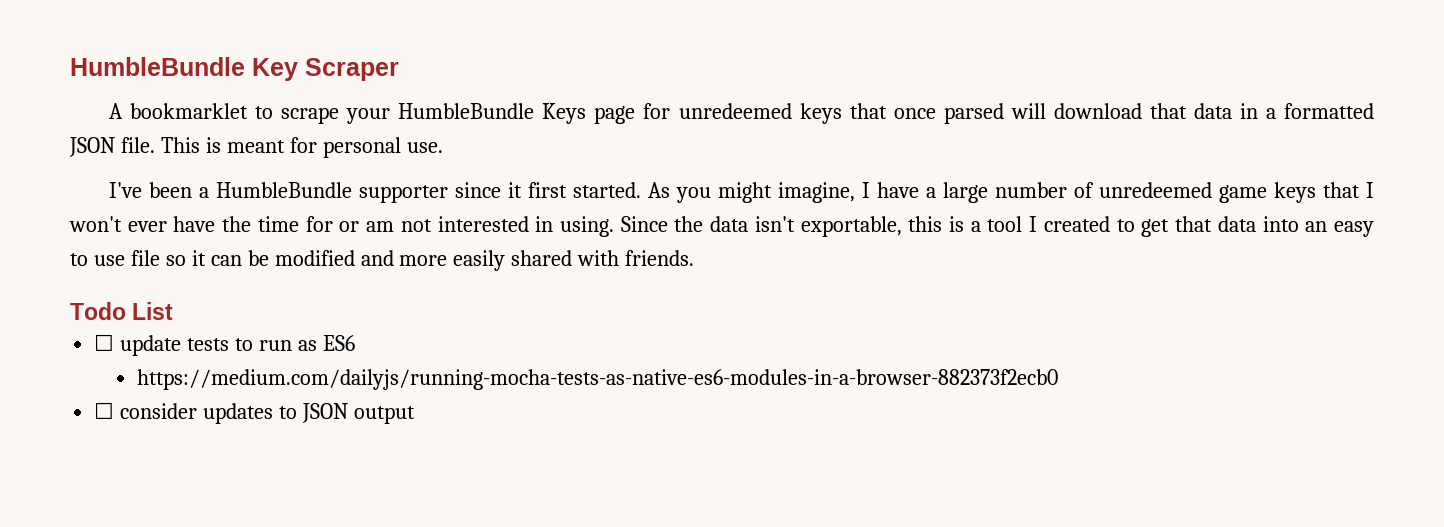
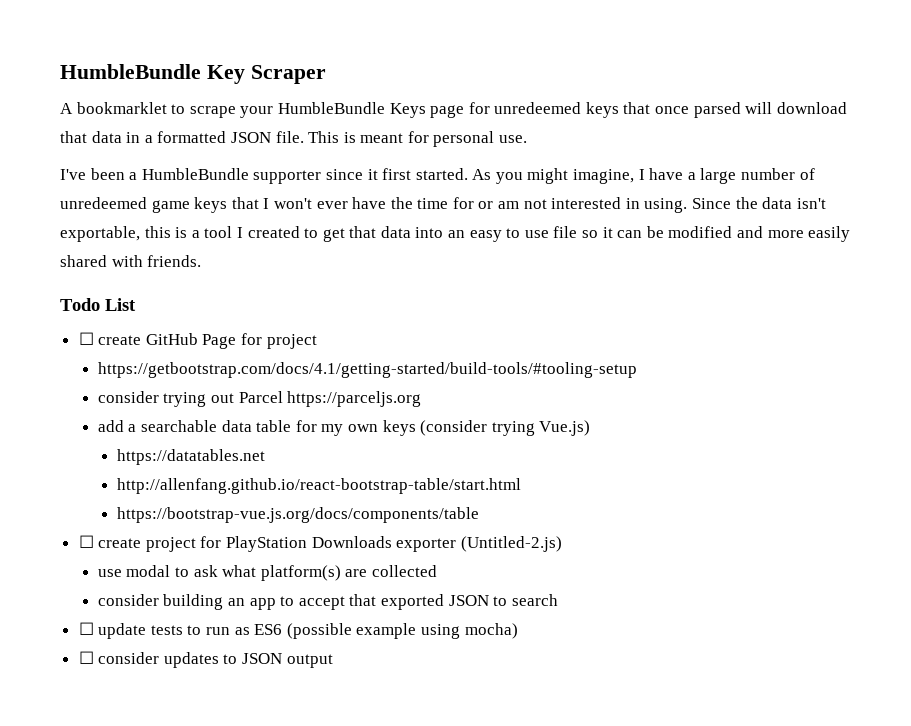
(174, 311) none -> [78,332,317,349] [97,362,637,378] [97,391,422,407] [97,420,591,436] [117,449,266,465] [117,478,522,494] [117,507,480,523] [78,535,562,552] [97,565,438,581] [97,594,558,610] // ☐ create GitHub Page for project // https://getbootstrap.com/docs/4.1/getting-started/build-tools/#tooling-setup // consider trying out Parcel https://parceljs.org // add a searchable data table for my own keys (consider trying Vue.js) // https://datatables.net // http://allenfang.github.io/react-bootstrap-table/start.html // https://bootstrap-vue.js.org/docs/components/table // ☐ create project for PlayStation Downloads exporter (Untitled-2.js) // use modal to ask what platform(s) are collected // consider building an app to accept that exported JSON to search
[137,369,1059,390] // https://medium.com/dailyjs/running-mocha-tests-as-native-es6-modules-in-a-browser-882373f2ecb0 -> [286,623,518,639] (possible example using mocha)

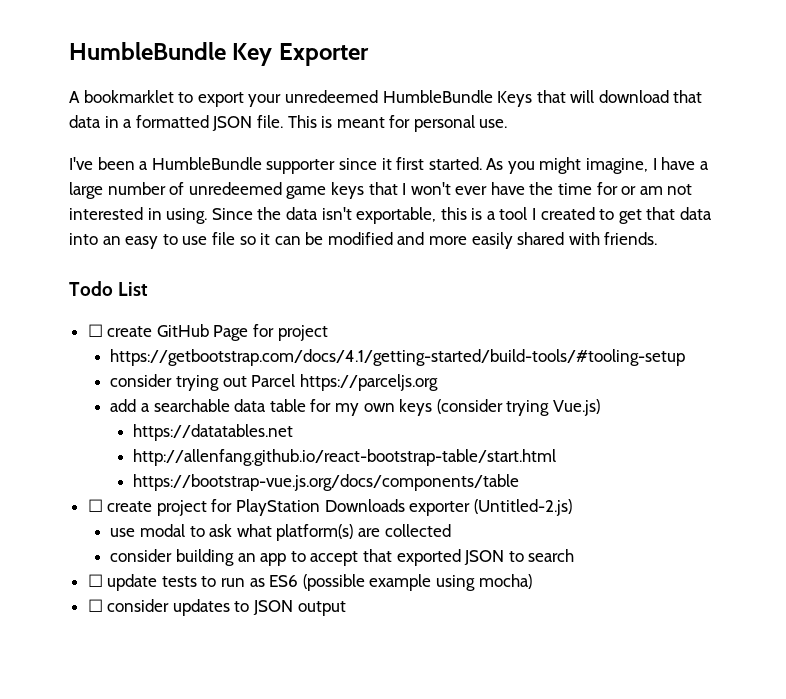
[250,65,326,84] Scraper -> [278,43,369,66] Exporter
[189,102,741,118] scrape your HumbleBundle Keys page for unredeemed keys that once parsed -> [197,90,566,107] export your unredeemed HumbleBundle Keys that

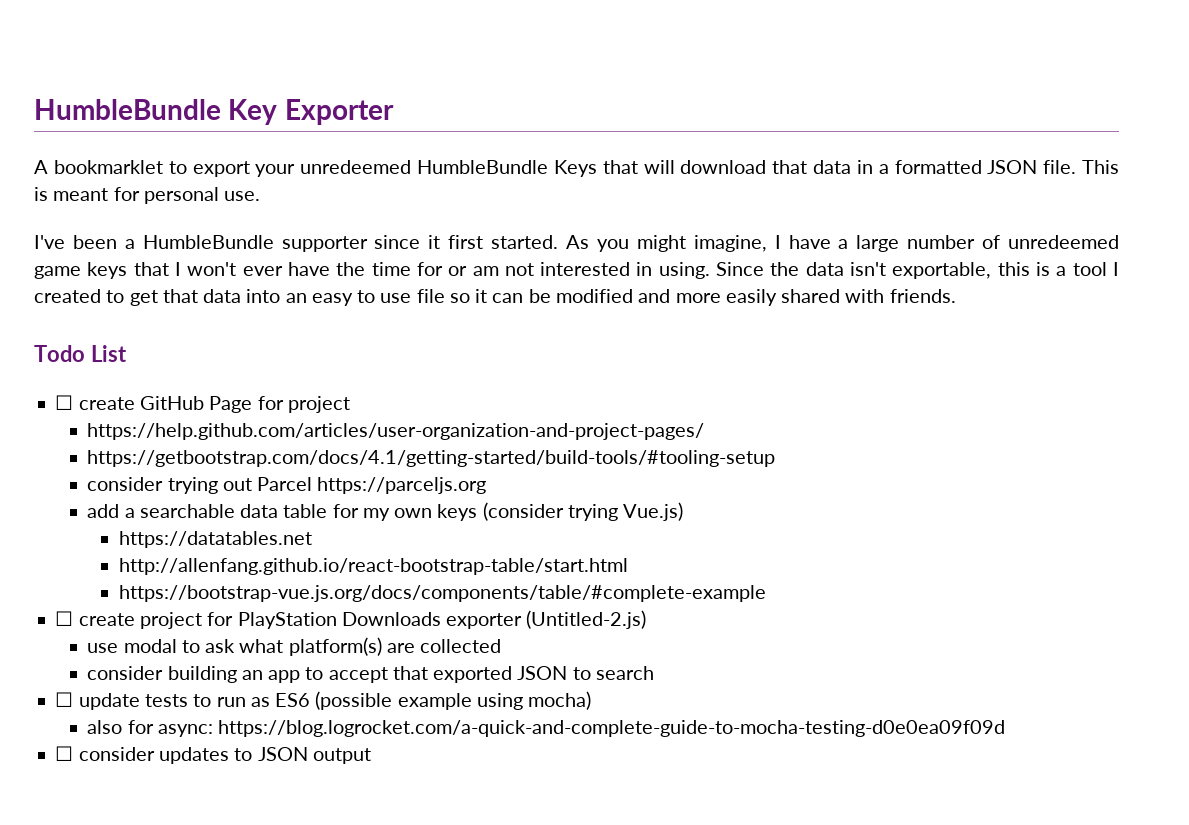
(328, 333) none -> [87,423,705,440] // https://help.github.com/articles/user-organization-and-project-pages/
[133,474,520,491] https://bootstrap-vue.js.org/docs/components/table -> [119,585,767,602] https://bootstrap-vue.js.org/docs/components/table/#complete-example
(532, 581) none -> [87,720,1006,737] // also for async: https://blog.logrocket.com/a-quick-and-complete-guide-to-mocha-testing-d0e0ea09f09d

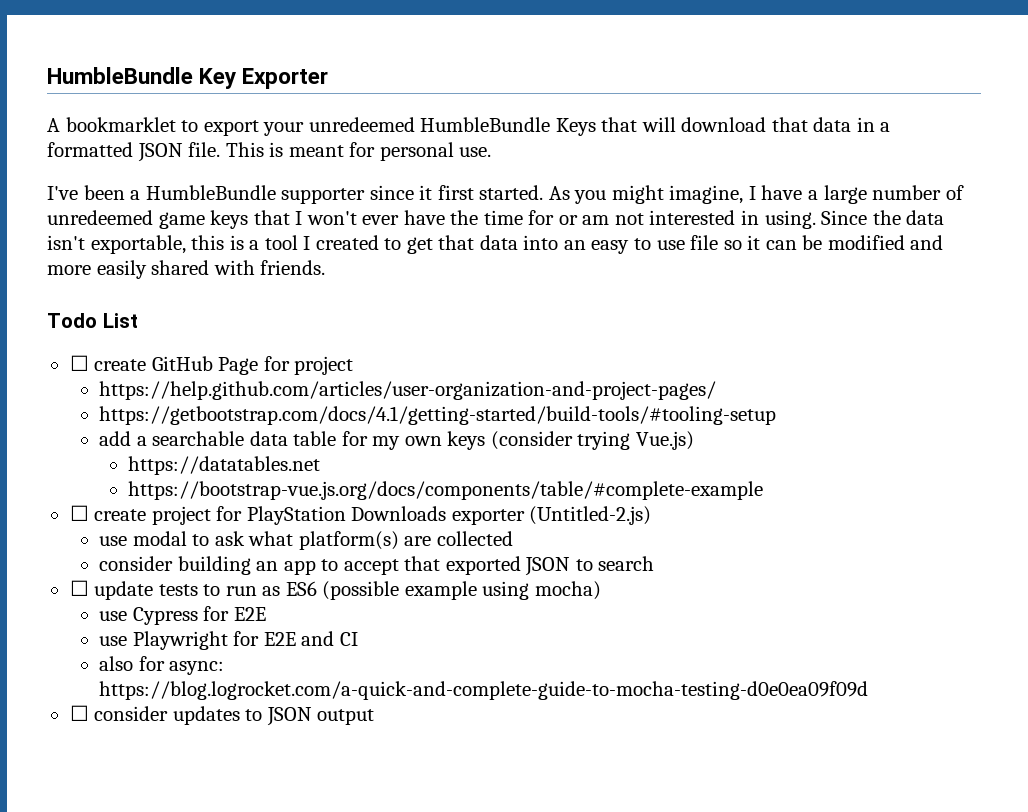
[87,477,487,494] // consider trying out Parcel https://parceljs.org -> (777, 415) none
[119,558,629,575] // http://allenfang.github.io/react-bootstrap-table/start.html -> (321, 465) none
(592, 700) none -> [99,606,266,625] [99,631,358,650] // use Cypress for E2E // use Playwright for E2E and CI

